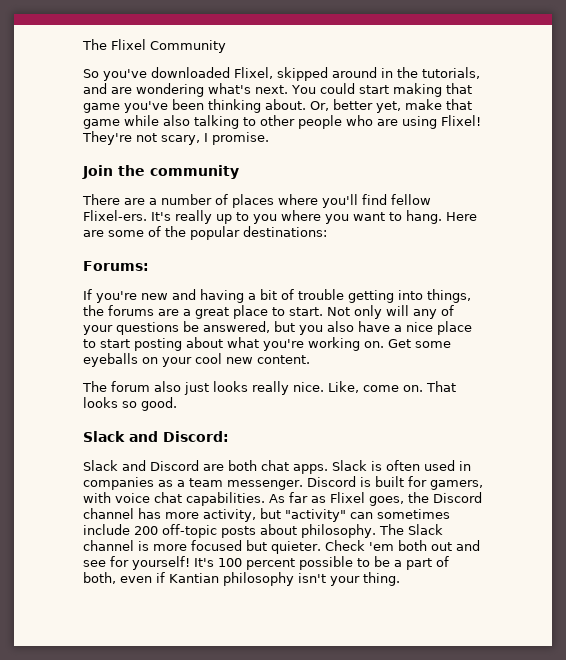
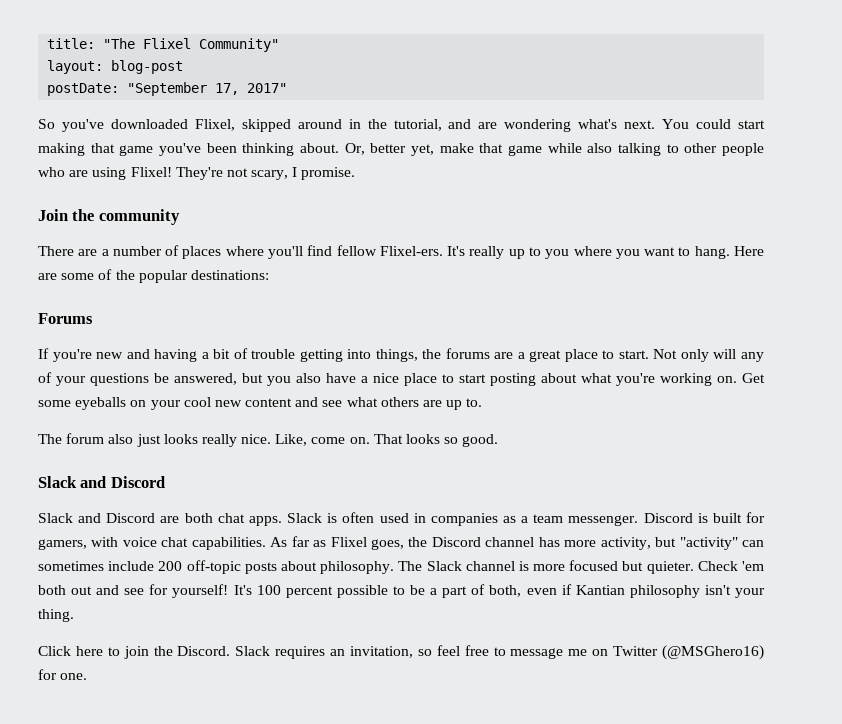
[82,39,226,53] The Flixel Community -> [47,38,280,52] [47,60,184,74] [47,82,288,96] title: "The Flixel Community" // layout: blog-post // postDate: "September 17, 2017"
[422,67,480,79] tutorials, -> [393,119,442,131] tutorial,
[83,261,149,271] Forums: -> [38,313,93,324] Forums
[257,355,310,364] content. -> [245,397,483,410] content and see what others are up to.
[163,431,229,442] Discord: -> [110,476,165,488] Discord
(400, 579) none -> [38,645,765,660] [38,669,88,680] // Click here to join the Discord. Slack requires an invitation, so feel free to message me on Twitter (@MSGhero16) for one.

